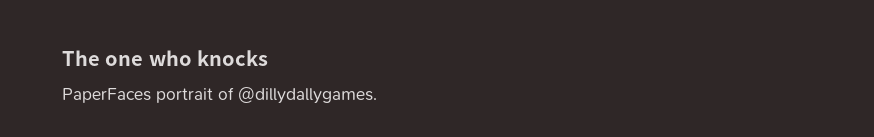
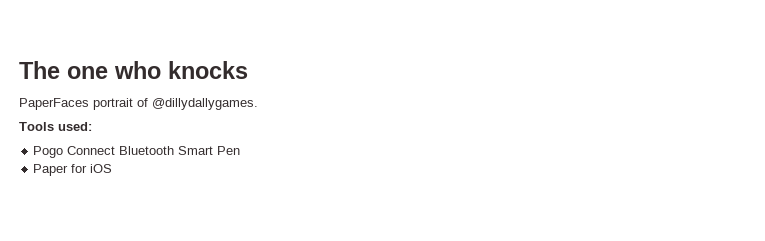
(377, 95) none -> [19,122,92,131] [33,146,241,158] [33,164,113,176] // Tools used: // Pogo Connect Bluetooth Smart Pen // Paper for iOS

